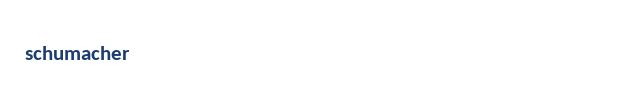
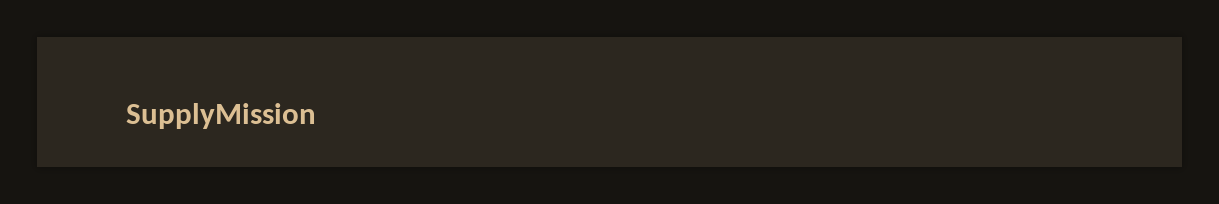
[25,46,130,60] schumacher -> [126,103,316,129] SupplyMission

